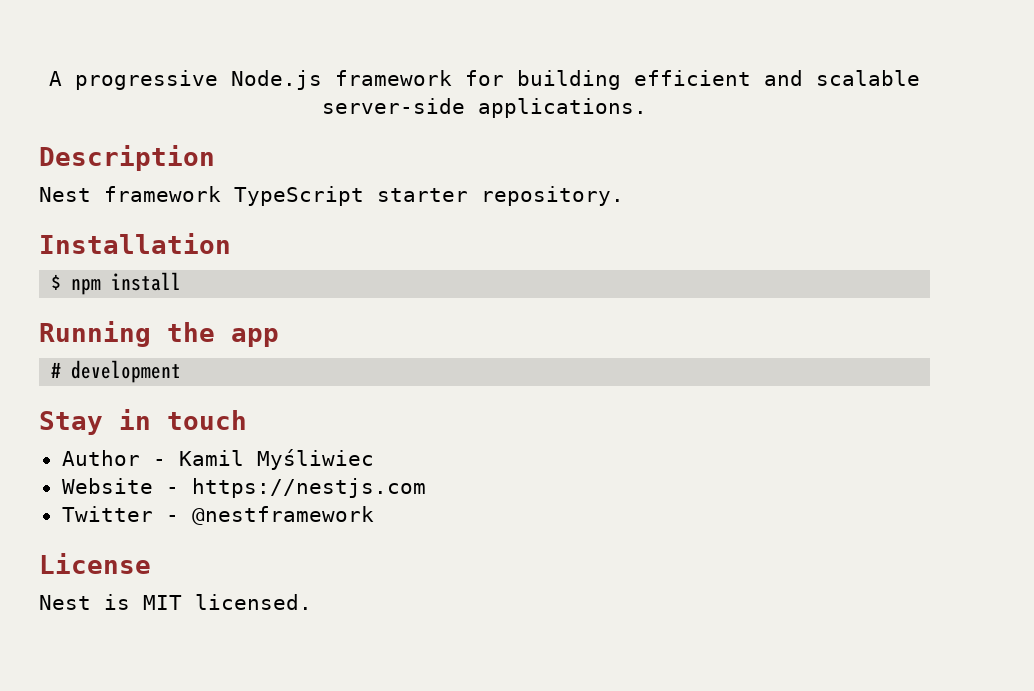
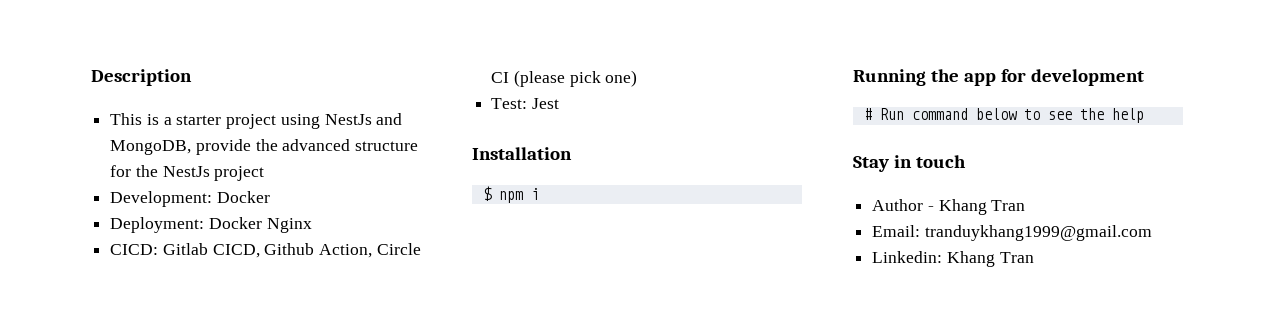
[49,70,920,90] [322,98,647,118] [39,145,215,171] [39,186,624,206] A progressive Node.js framework for building efficient and scalable server-side applications. // Description // Nest framework TypeScript starter repository. -> [91,69,192,86] [110,113,403,129] [110,139,419,155] [110,165,265,181] [110,191,270,207] [110,217,312,233] [110,243,421,258] [491,70,638,87] [491,98,559,109] Description // This is a starter project using NestJs and MongoDB, provide the advanced structure for the NestJs project // Development: Docker // Deployment: Docker Nginx // CICD: Gitlab CICD, Github Action, Circle CI (please pick one) // Test: Jest
[111,272,182,291] install -> [530,188,539,200] i
(279, 337) none -> [1000,69,1144,86] for development
[71,360,182,383] development -> [879,108,1144,123] Run command below to see the help
[178,449,374,470] [61,478,426,498] [61,506,374,525] [39,553,151,574] [39,594,312,610] Kamil Myśliwiec // Website - https://nestjs.com // Twitter - @nestframework // License // Nest is MIT licensed. -> [938,199,1026,215] [872,225,1152,241] [872,251,1034,267] Khang Tran // Email: tranduykhang1999@gmail.com // Linkedin: Khang Tran

